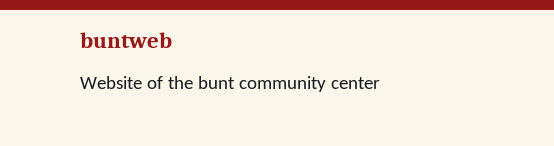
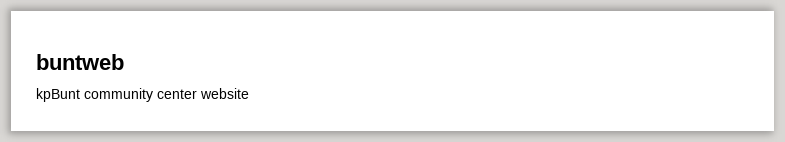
[80,76,235,89] Website of the bunt -> [36,88,80,102] kpBunt
(380, 83) none -> [200,88,249,99] website

